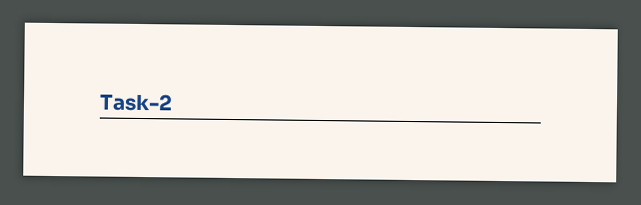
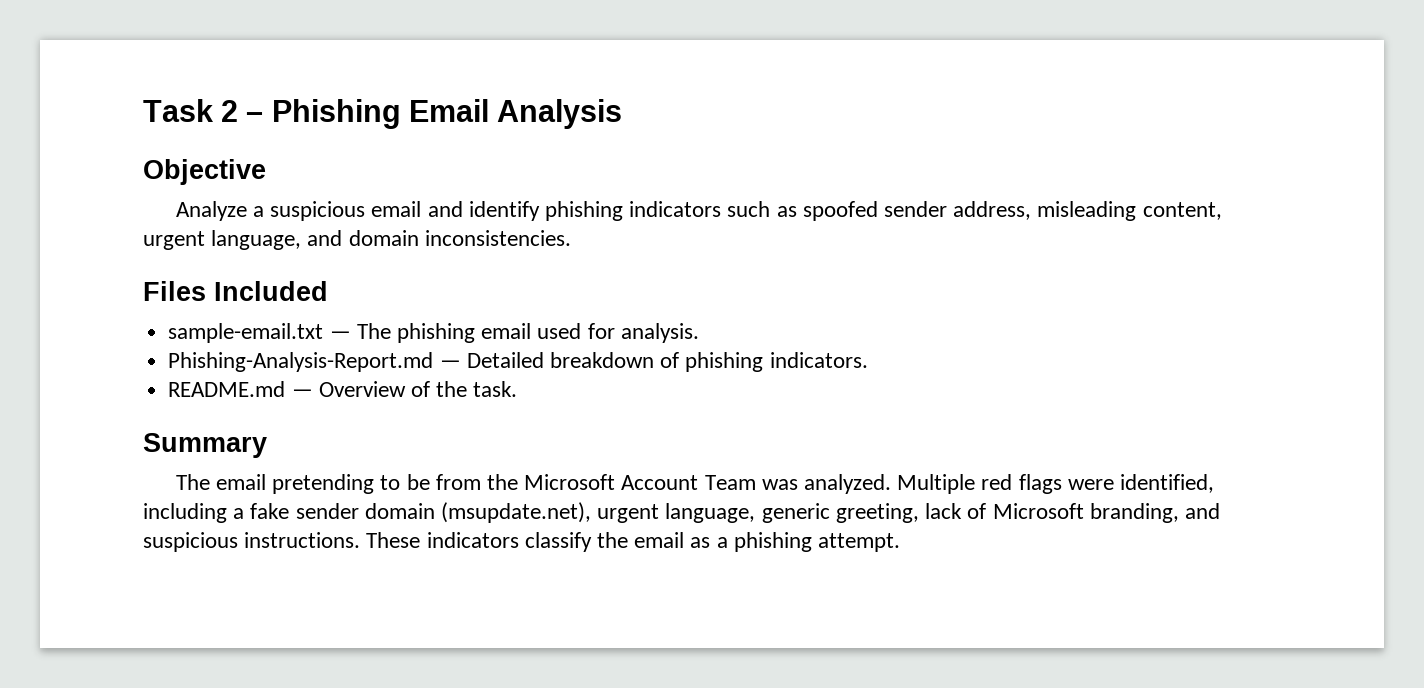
[99,93,173,112] Task-2 -> [143,99,623,129] [143,159,266,185] [175,201,1222,221] [143,230,571,250] [143,281,328,301] [168,323,699,343] [168,352,868,372] [168,381,518,397] [143,433,267,458] [175,474,1215,494] [143,502,1220,523] [143,532,901,552] Task 2 – Phishing Email Analysis // Objective // Analyze a suspicious email and identify phishing indicators such as spoofed sender address, misleading content, urgent language, and domain inconsistencies. // Files Included // sample-email.txt — The phishing email used for analysis. // Phishing-Analysis-Report.md — Detailed breakdown of phishing indicators. // README.md — Overview of the task. // Summary // The email pretending to be from the Microsoft Account Team was analyzed. Multiple red flags were identified, including a fake sender domain (msupdate.net), urgent language, generic greeting, lack of Microsoft branding, and suspicious instructions. These indicators classify the email as a phishing attempt.

